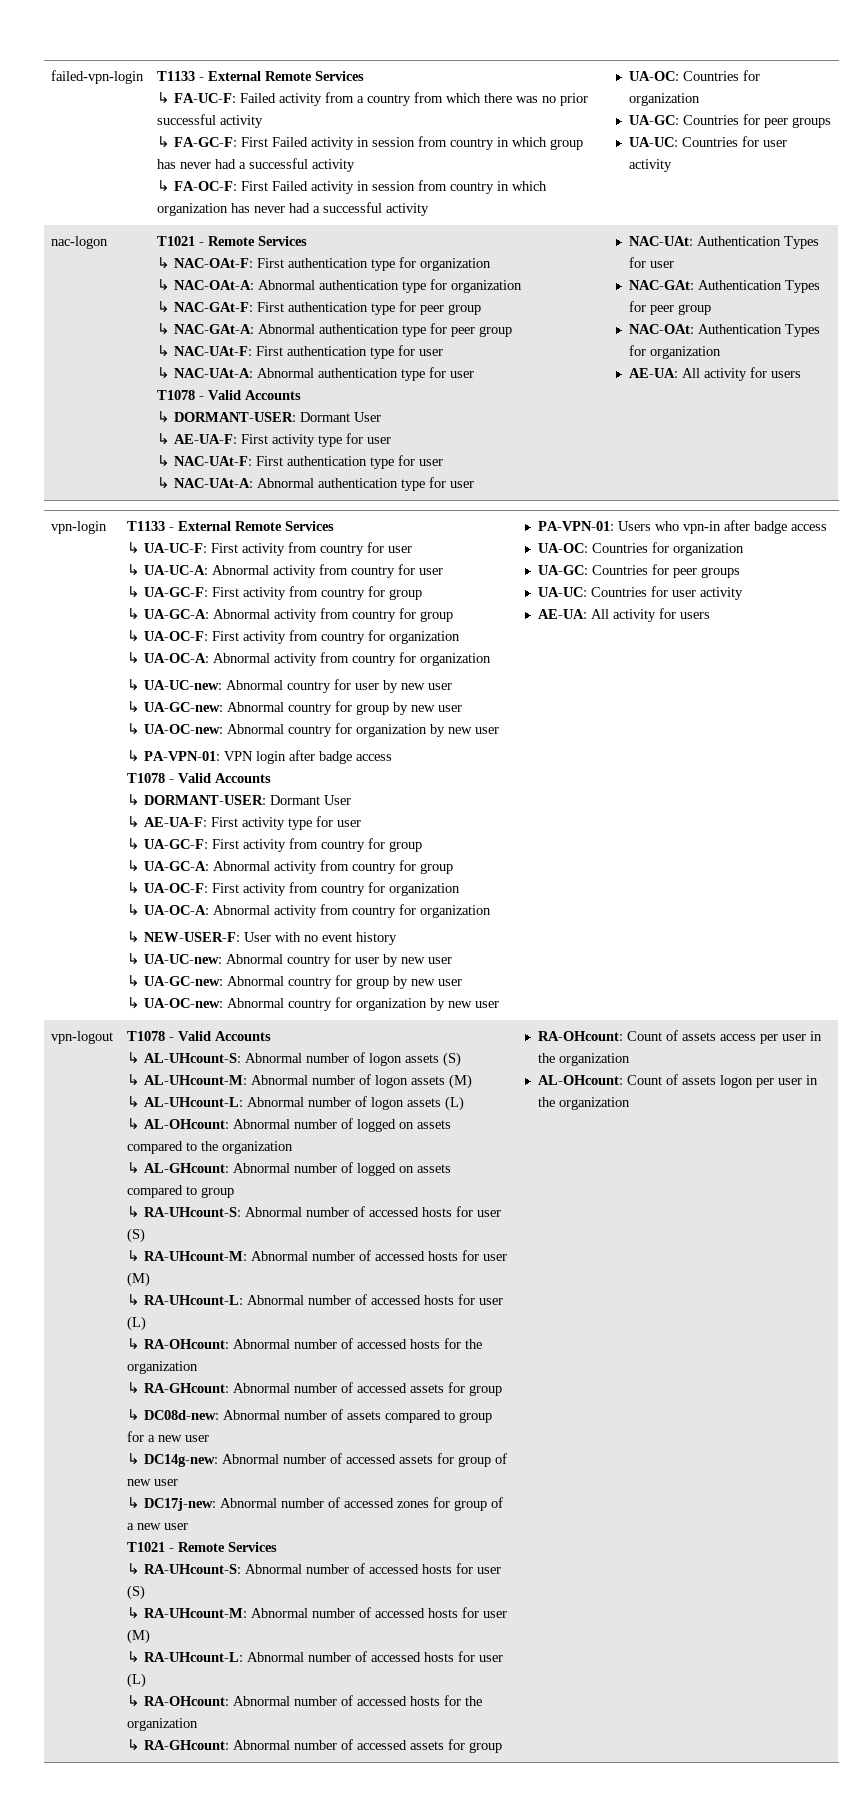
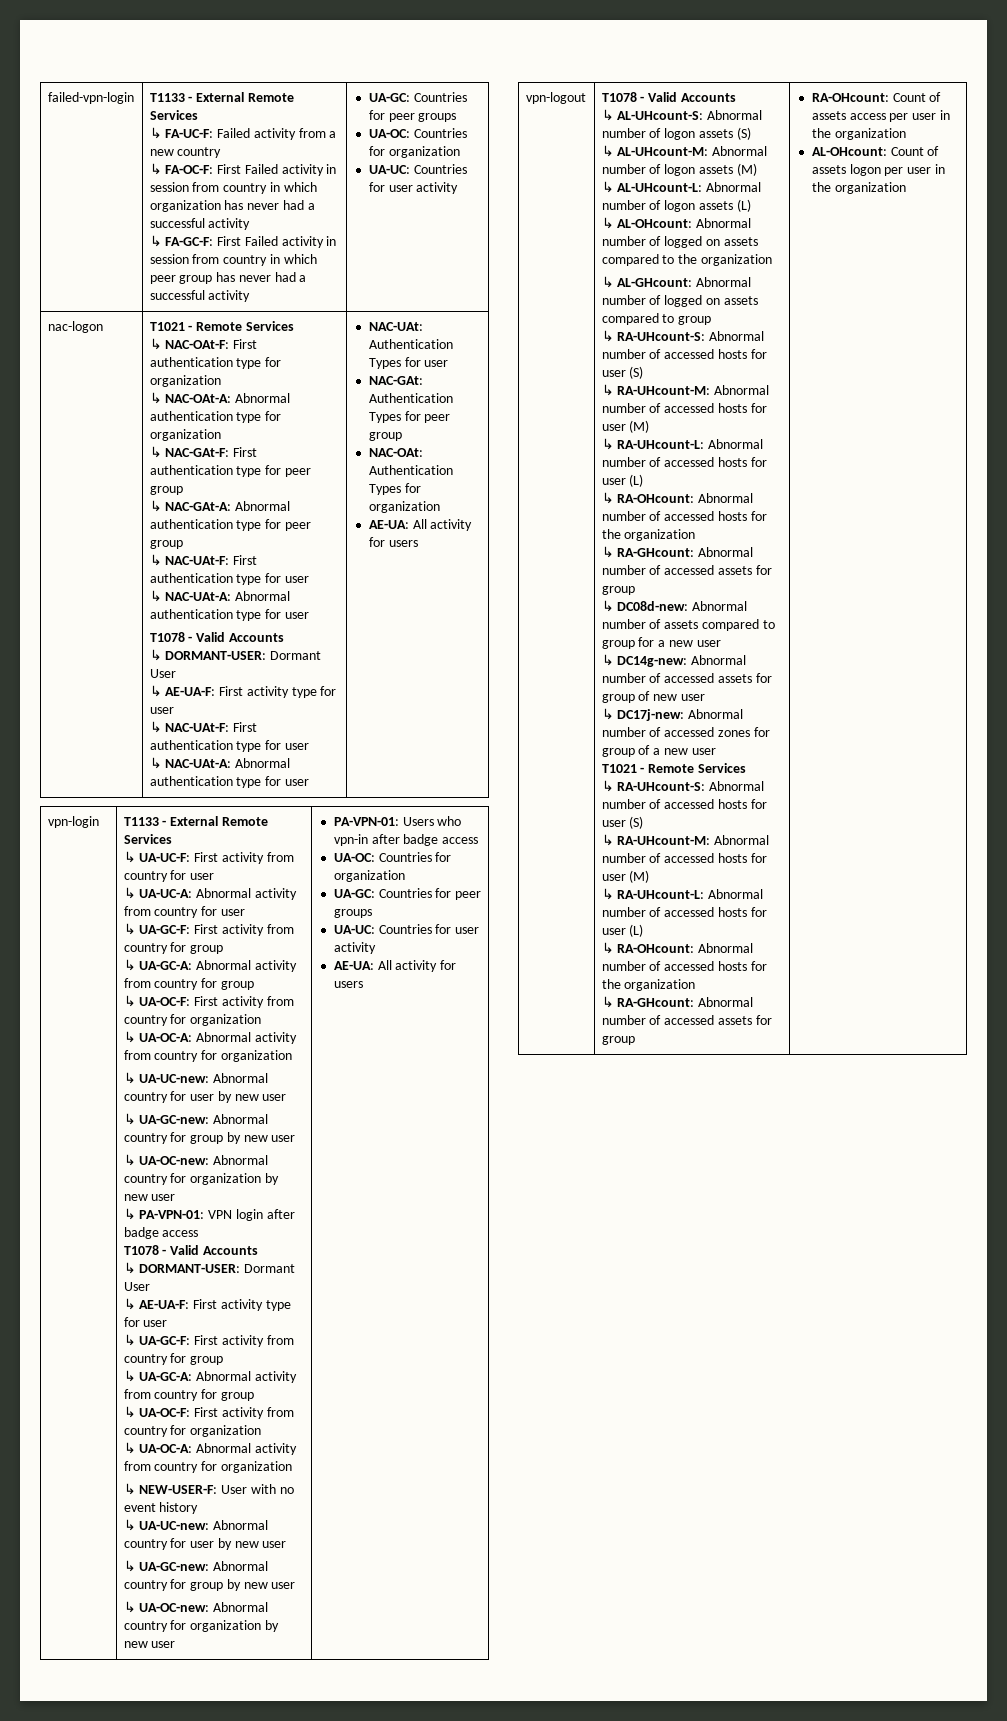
[366,92,588,106] [156,114,263,128] [156,136,583,150] [156,158,355,172] country from which there was no prior successful activity // ↳ FA-GC-F: First Failed activity in session from country in which group has never had a successful activity -> [149,147,222,158] new country
[628,70,760,81] [628,93,700,106] [628,114,831,128] | UA-OC: Countries for organization // UA-GC: Countries for peer groups -> [149,235,337,248] [149,254,317,266] [149,272,307,284] [149,290,251,302] [368,92,467,102] [368,110,457,122] [368,128,467,138] [368,146,460,158] // ↳ FA-GC-F: First Failed activity in session from country in which peer group has never had a successful activity | UA-GC: Countries for peer groups // UA-OC: Countries for organization

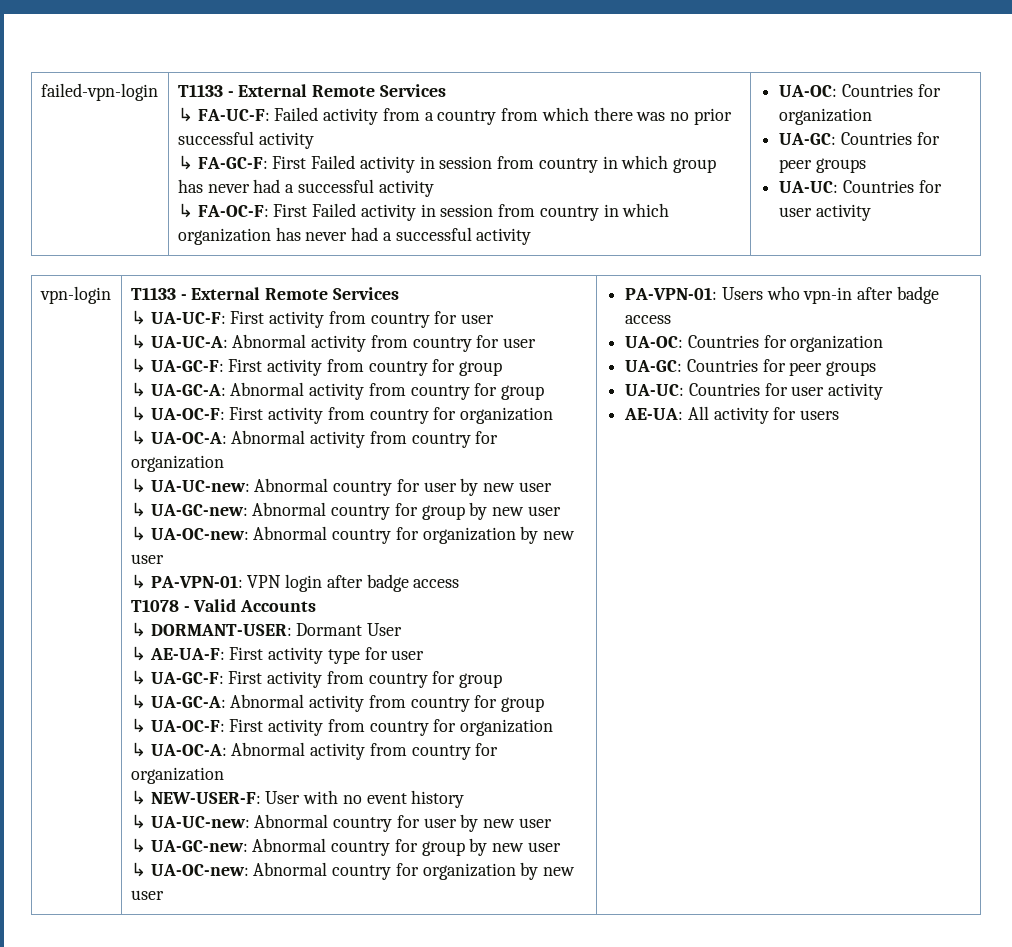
[149,147,222,158] new country -> [437,107,732,125] [177,131,314,149] [177,155,716,173] [177,179,434,197] country from which there was no prior successful activity // ↳ FA-GC-F: First Failed activity in session from country in which group has never had a successful activity
[149,235,337,248] [149,254,317,266] [149,272,307,284] [149,290,251,302] [368,92,467,102] [368,110,457,122] [368,128,467,138] [368,146,460,158] [368,164,467,174] [368,182,459,194] [47,321,103,333] [149,321,294,331] [149,338,258,350] [149,357,282,369] [149,375,221,387] [149,392,291,404] [149,411,282,423] [149,429,221,441] [149,446,258,458] [149,465,311,477] [149,486,183,495] [149,500,291,512] [149,519,311,531] [149,540,183,549] [149,554,258,566] [149,573,309,585] [149,590,291,602] [149,609,309,621] [149,632,284,642] [149,649,322,661] [149,669,176,678] [149,685,337,698] [149,707,174,714] [149,721,258,733] [149,740,309,752] [149,757,291,769] [149,776,309,788] [368,322,423,331] [368,339,453,349] [368,357,449,369] [368,376,423,385] [368,393,453,403] [368,411,451,423] [368,432,402,441] [368,448,423,457] [368,465,453,475] [368,483,421,495] [368,501,440,513] [368,519,473,531] [368,537,418,547] // ↳ FA-GC-F: First Failed activity in session from country in which peer group has never had a successful activity | UA-GC: Countries for peer groups // UA-OC: Countries for organization // UA-UC: Countries for user activity // nac-logon | T1021 - Remote Services // ↳ NAC-OAt-F: First authentication type for organization // ↳ NAC-OAt-A: Abnormal authentication type for organization // ↳ NAC-GAt-F: First authentication type for peer group // ↳ NAC-GAt-A: Abnormal authentication type for peer group // ↳ NAC-UAt-F: First authentication type for user // ↳ NAC-UAt-A: Abnormal authentication type for user // T1078 - Valid Accounts // ↳ DORMANT-USER: Dormant User // ↳ AE-UA-F: First activity type for user // ↳ NAC-UAt-F: First authentication type for user // ↳ NAC-UAt-A: Abnormal authentication type for user | NAC-UAt: Authentication Types for user // NAC-GAt: Authentication Types for peer group // NAC-OAt: Authentication Types for organization // AE-UA: All activity for users -> [779,84,941,97] [779,108,873,125] [779,132,940,145] [779,158,866,173] [779,180,942,193] [779,204,871,221] | UA-OC: Countries for organization // UA-GC: Countries for peer groups // UA-UC: Countries for user activity
[525,92,586,104] [601,92,736,102] [601,109,763,121] [601,127,751,140] [601,145,768,157] [601,163,757,176] [601,181,762,193] [601,199,751,212] [601,217,752,229] [601,236,758,248] [601,254,772,266] [601,276,752,288] [601,295,758,307] [601,313,712,325] [601,330,765,342] [601,349,767,359] [601,366,644,379] [601,384,770,396] [601,403,767,413] [601,420,650,433] [601,438,764,450] [601,457,767,467] [601,474,644,487] [601,492,754,504] [601,511,767,521] [601,529,696,541] [601,546,754,558] [601,565,772,575] [601,586,635,595] [601,600,748,612] [601,619,775,631] [601,637,721,649] [601,654,747,667] [601,673,772,683] [601,691,705,703] [601,708,744,721] [601,727,770,737] [601,745,716,757] [601,763,746,773] [601,780,765,792] [601,799,767,809] [601,816,644,829] [601,834,770,846] [601,853,767,863] [601,870,650,883] [601,888,764,900] [601,907,767,917] [601,924,644,937] [601,942,754,954] [601,961,767,971] [601,979,696,991] [601,996,754,1008] [601,1015,772,1025] [601,1036,635,1045] [811,92,942,102] [811,110,951,122] [811,128,906,140] [811,146,940,156] [811,164,946,176] [811,182,906,194] // vpn-logout | T1078 - Valid Accounts // ↳ AL-UHcount-S: Abnormal number of logon assets (S) // ↳ AL-UHcount-M: Abnormal number of logon assets (M) // ↳ AL-UHcount-L: Abnormal number of logon assets (L) // ↳ AL-OHcount: Abnormal number of logged on assets compared to the organization // ↳ AL-GHcount: Abnormal number of logged on assets compared to group // ↳ RA-UHcount-S: Abnormal number of accessed hosts for user (S) // ↳ RA-UHcount-M: Abnormal number of accessed hosts for user (M) // ↳ RA-UHcount-L: Abnormal number of accessed hosts for user (L) // ↳ RA-OHcount: Abnormal number of accessed hosts for the organization // ↳ RA-GHcount: Abnormal number of accessed assets for group // ↳ DC08d-new: Abnormal number of assets compared to group for a new user // ↳ DC14g-new: Abnormal number of accessed assets for group of new user // ↳ DC17j-new: Abnormal number of accessed zones for group of a new user // T1021 - Remote Services // ↳ RA-UHcount-S: Abnormal number of accessed hosts for user (S) // ↳ RA-UHcount-M: Abnormal number of accessed hosts for user (M) // ↳ RA-UHcount-L: Abnormal number of accessed hosts for user (L) // ↳ RA-OHcount: Abnormal number of accessed hosts for the organization // ↳ RA-GHcount: Abnormal number of accessed assets for group | RA-OHcount: Count of assets access per user in the organization // AL-OHcount: Count of assets logon per user in the organization -> (840, 415) none

